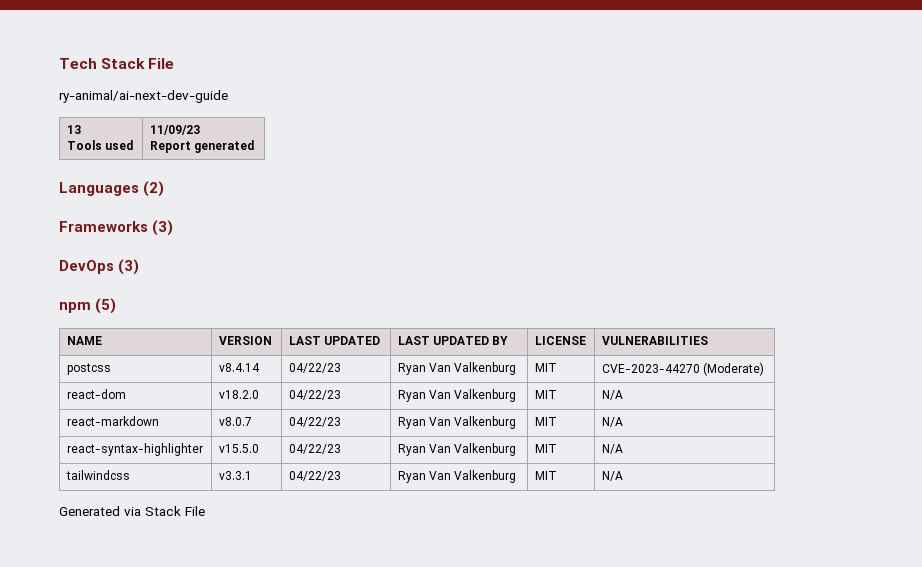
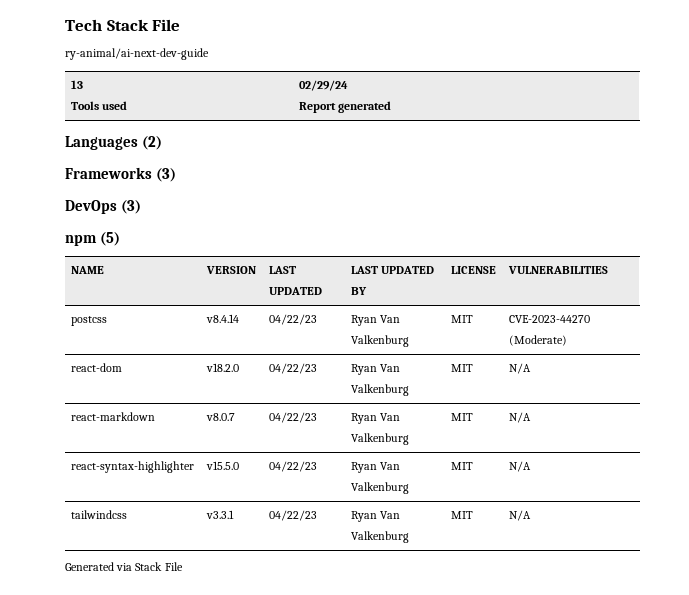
[149,125,200,135] 11/09/23 -> [299,80,349,91] 02/29/24

